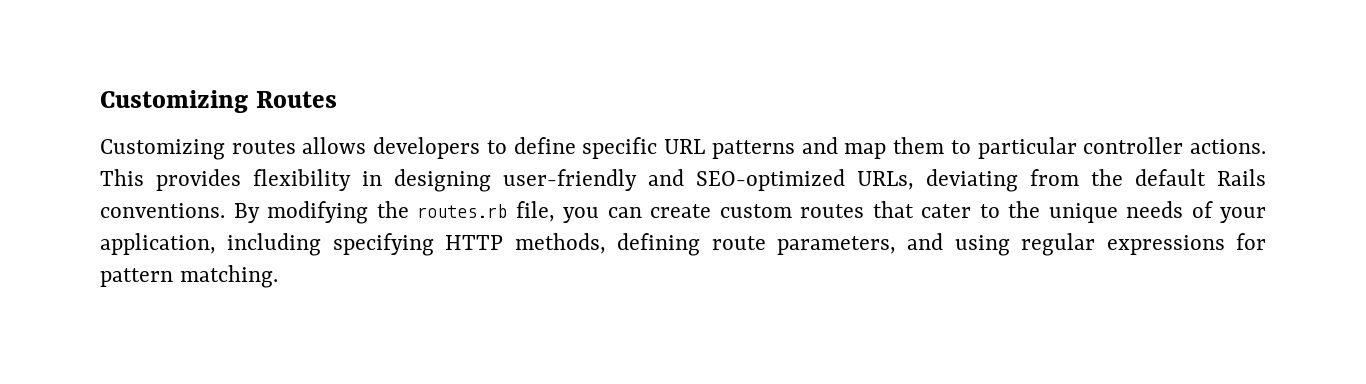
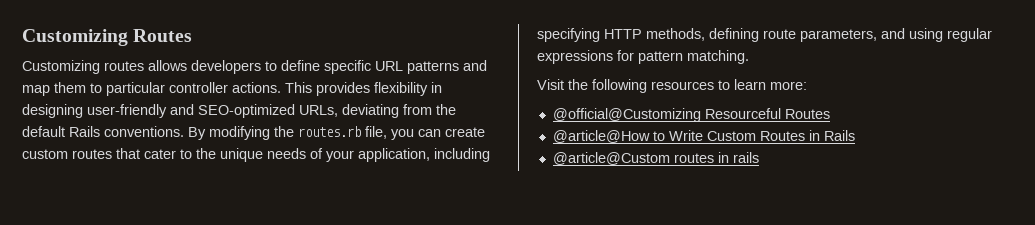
(278, 276) none -> [537,79,807,93] [552,108,830,122] [552,130,855,143] [552,152,759,165] // Visit the following resources to learn more: // @official@Customizing Resourceful Routes // @article@How to Write Custom Routes in Rails // @article@Custom routes in rails

